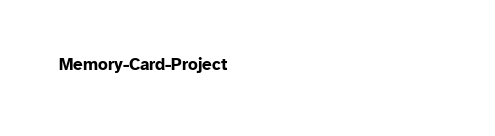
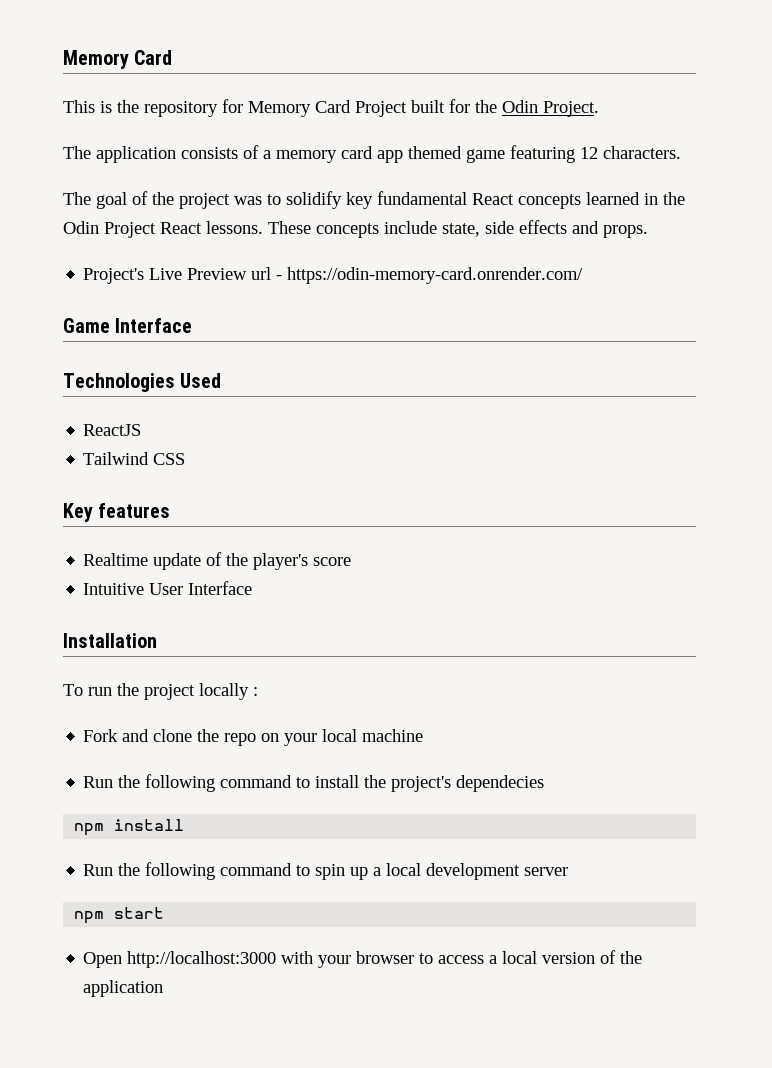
[59,57,228,73] Memory-Card-Project -> [63,50,173,69] [63,99,599,117] [63,145,681,163] [63,191,685,209] [63,220,648,238] [83,267,584,284] [63,318,193,333] [63,373,222,392] [83,424,142,436] [83,452,186,465] [63,503,171,522] [83,552,352,570] [83,581,253,595] [63,633,157,648] [63,683,258,700] [83,729,424,746] [83,774,545,792] [74,819,185,836] [83,862,569,880] [74,907,165,924] [83,950,643,968] [83,980,164,997] Memory Card // This is the repository for Memory Card Project built for the Odin Project. // The application consists of a memory card app themed game featuring 12 characters. // The goal of the project was to solidify key fundamental React concepts learned in the Odin Project React lessons. These concepts include state, side effects and props. // Project's Live Preview url - https://odin-memory-card.onrender.com/ // Game Interface // Technologies Used // ReactJS // Tailwind CSS // Key features // Realtime update of the player's score // Intuitive User Interface // Installation // To run the project locally : // Fork and clone the repo on your local machine // Run the following command to install the project's dependecies // npm install // Run the following command to spin up a local development server // npm start // Open http://localhost:3000 with your browser to access a local version of the application

